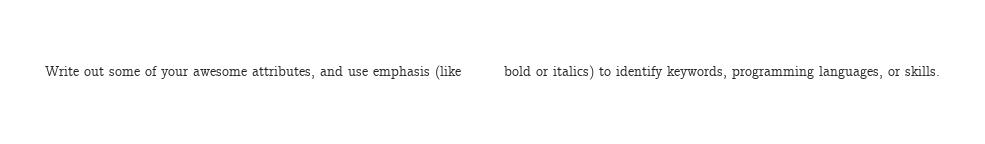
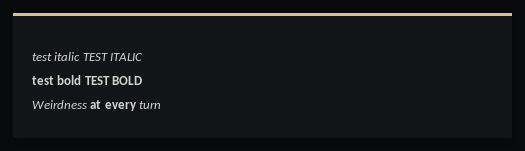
[44,65,940,80] Write out some of your awesome attributes, and use emphasis (like bold or italics) to identify keywords, programming languages, or skills. -> [32,52,144,61] [32,75,143,85] [32,100,162,111] test italic TEST ITALIC // test bold TEST BOLD // Weirdness at every turn

